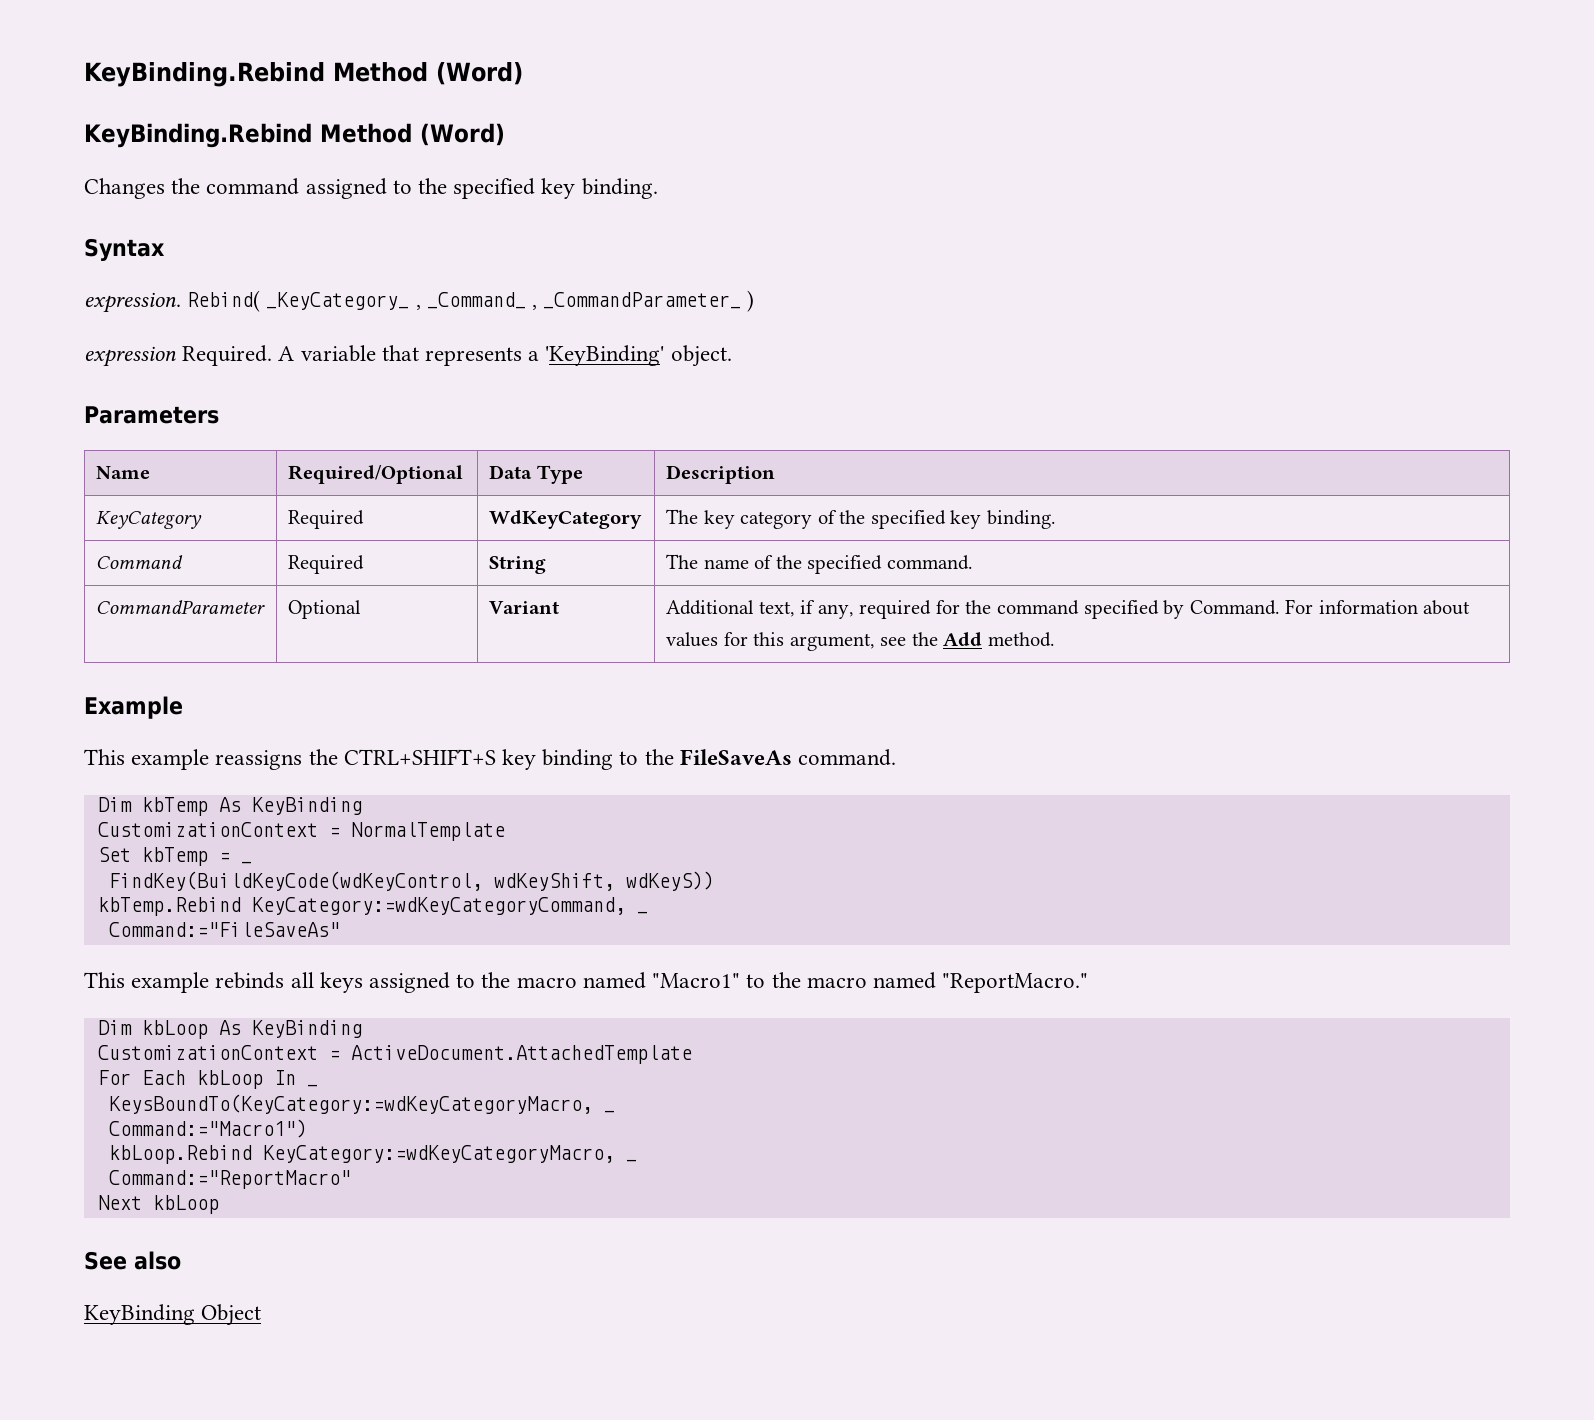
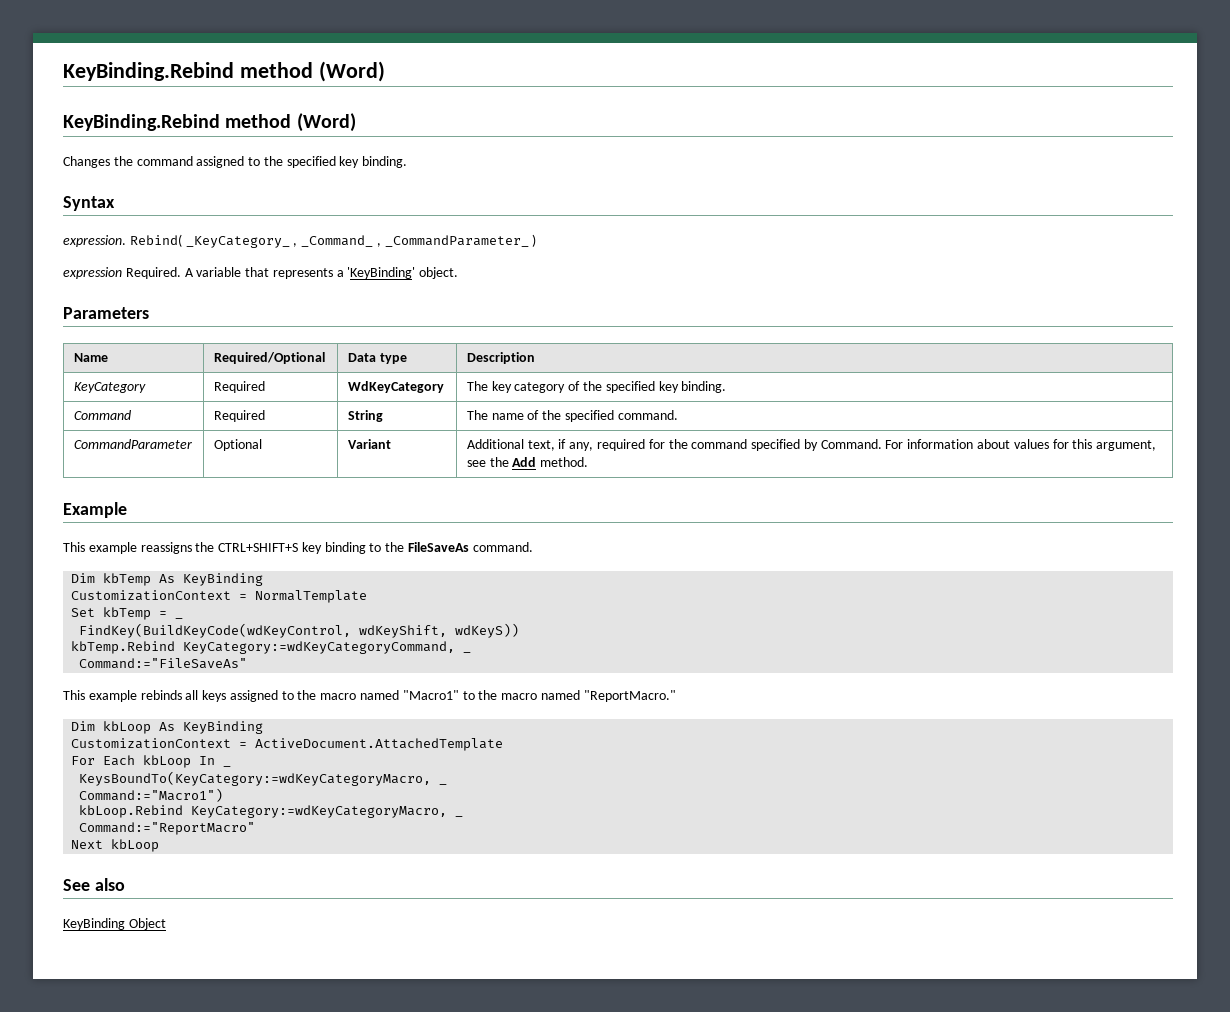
[84,62,428,87] KeyBinding.Rebind Method -> [63,62,313,81] KeyBinding.Rebind method
[320,123,412,143] Method -> [225,114,292,128] method
[536,465,583,484] Type -> [379,353,407,364] type

